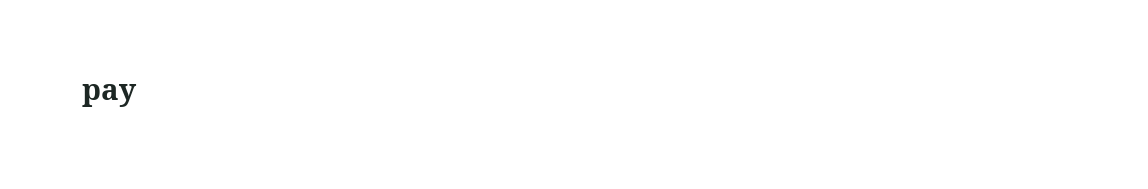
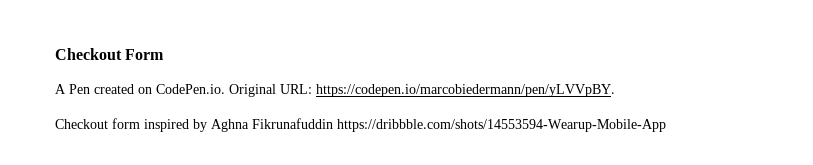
[82,84,137,107] pay -> [55,48,165,60] [55,84,615,97] [55,118,666,132] Checkout Form // A Pen created on CodePen.io. Original URL: https://codepen.io/marcobiedermann/pen/yLVVpBY. // Checkout form inspired by Aghna Fikrunafuddin https://dribbble.com/shots/14553594-Wearup-Mobile-App

